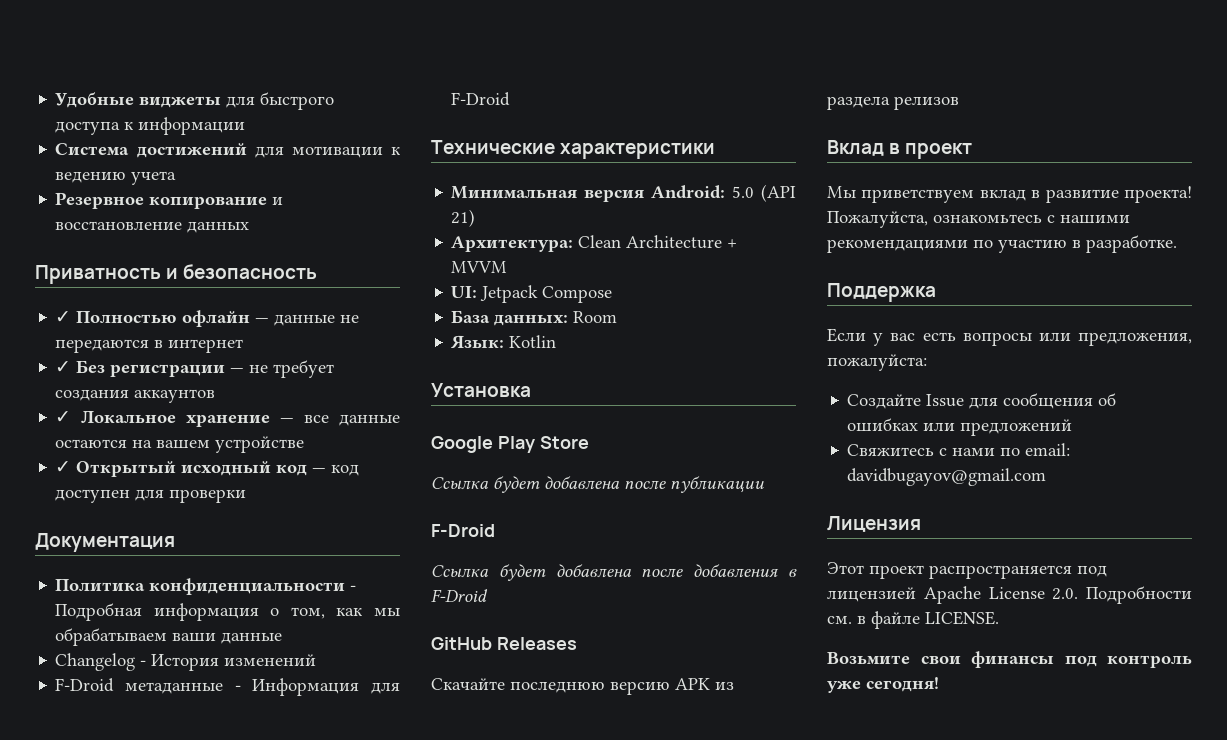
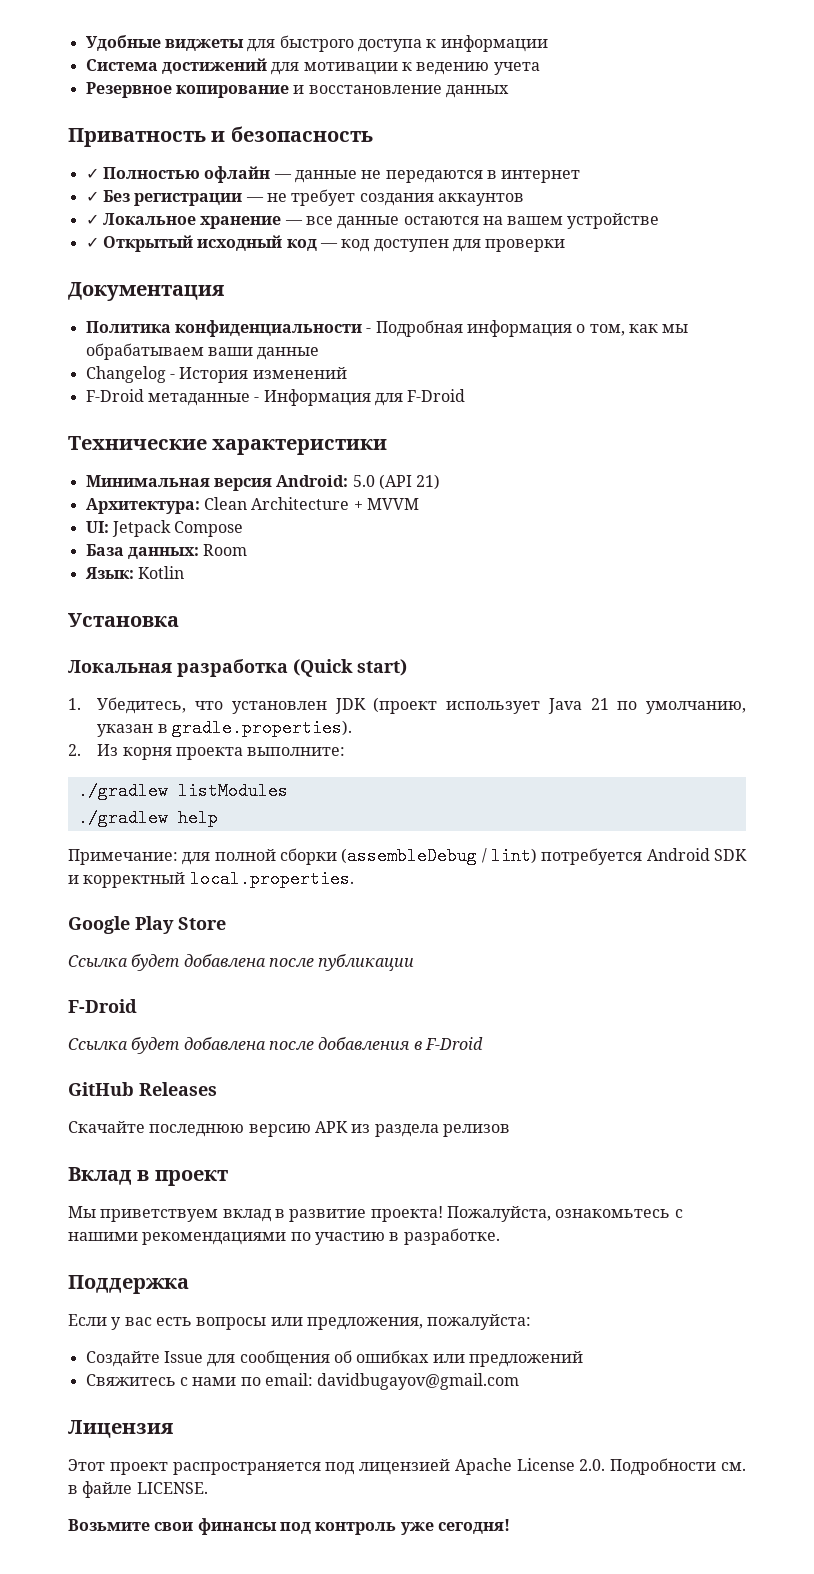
(531, 390) none -> [68,659,407,677] [68,697,746,714] [97,719,352,737] [68,744,346,760] [77,782,288,800] [77,809,218,827] [68,847,747,865] [68,870,354,888] // Локальная разработка (Quick start) // 1. Убедитесь, что установлен JDK (проект использует Java 21 по умолчанию, указан в gradle.properties). // 2. Из корня проекта выполните: // ./gradlew listModules // ./gradlew help // Примечание: для полной сборки (assembleDebug / lint) потребуется Android SDK и корректный local.properties.

